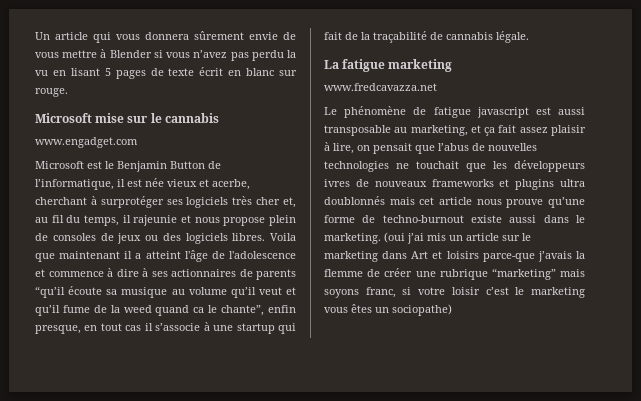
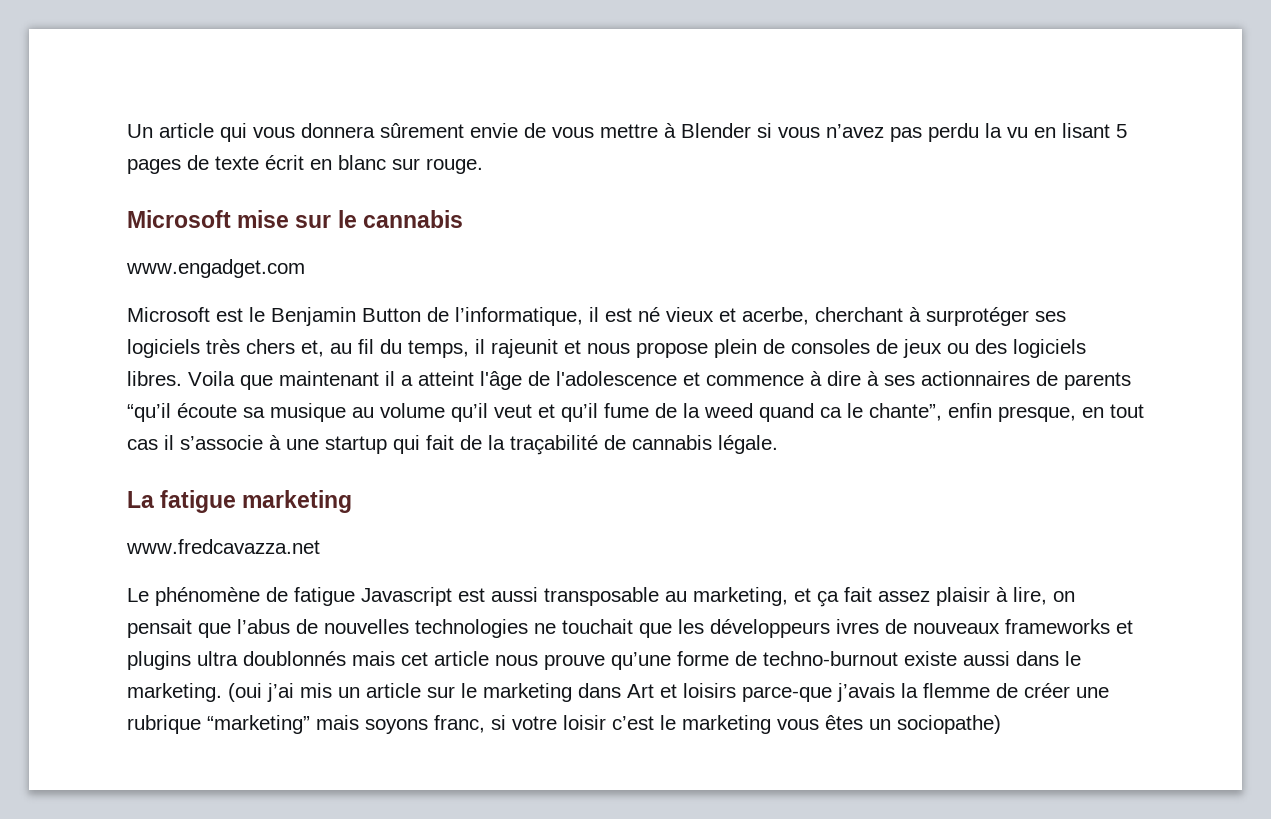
[145,178,164,187] née -> [638,307,660,322] né
[256,197,281,205] cher -> [246,339,295,354] chers
[133,215,178,226] rajeunie -> [491,339,558,358] rajeunit
[476,107,529,118] javascript -> [361,587,452,606] Javascript

